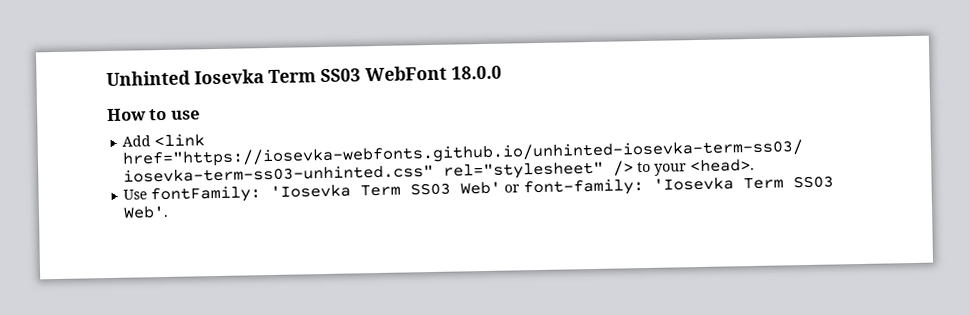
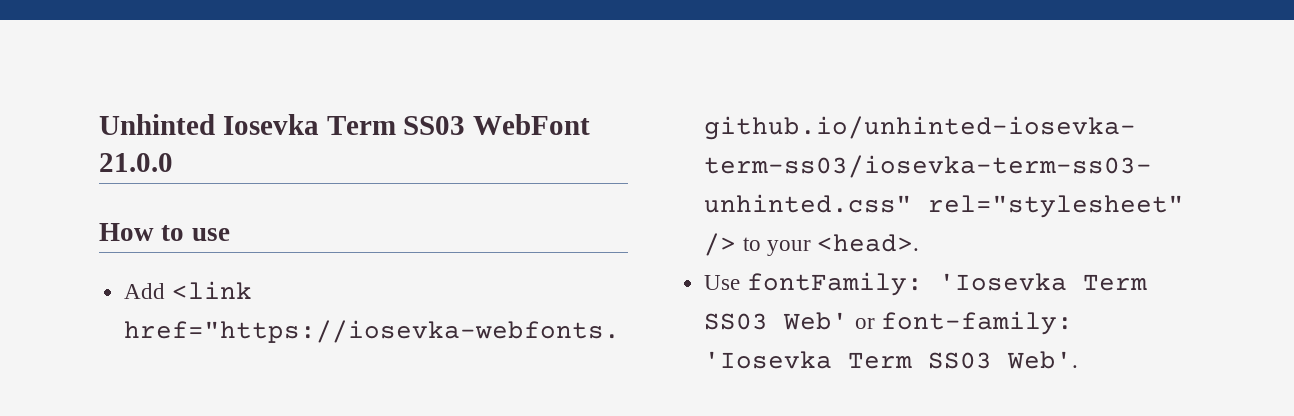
[451,65,502,80] 18.0.0 -> [99,153,173,172] 21.0.0

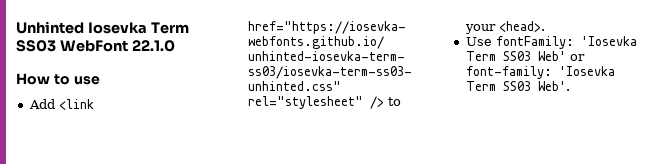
[99,153,173,172] 21.0.0 -> [131,40,175,52] 22.1.0

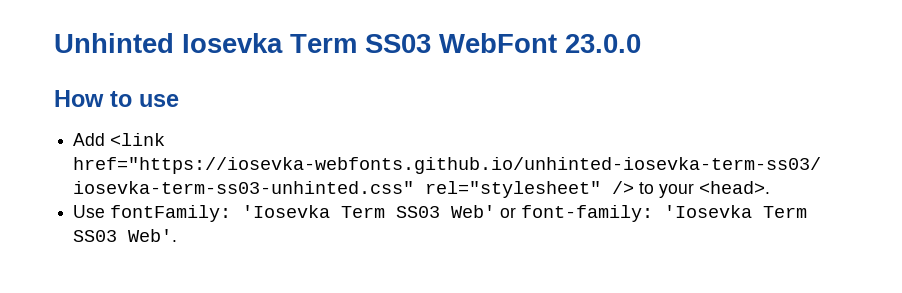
[131,40,175,52] 22.1.0 -> [565,34,641,53] 23.0.0

